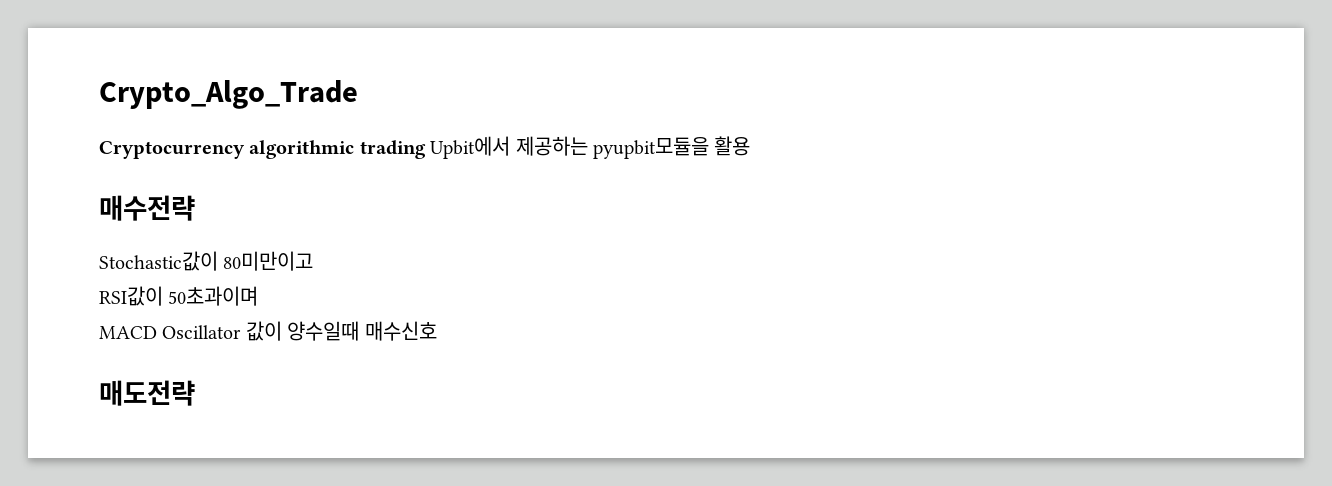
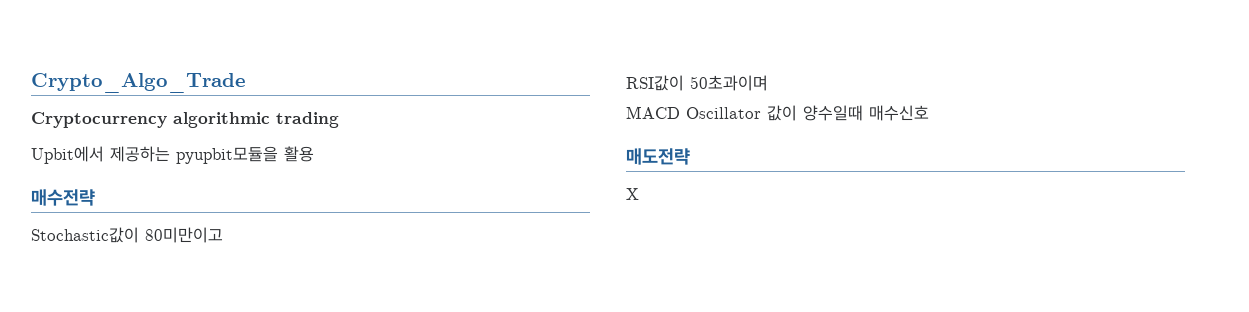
(426, 149) none -> (339, 120) //
(195, 393) none -> [626,188,639,200] // X

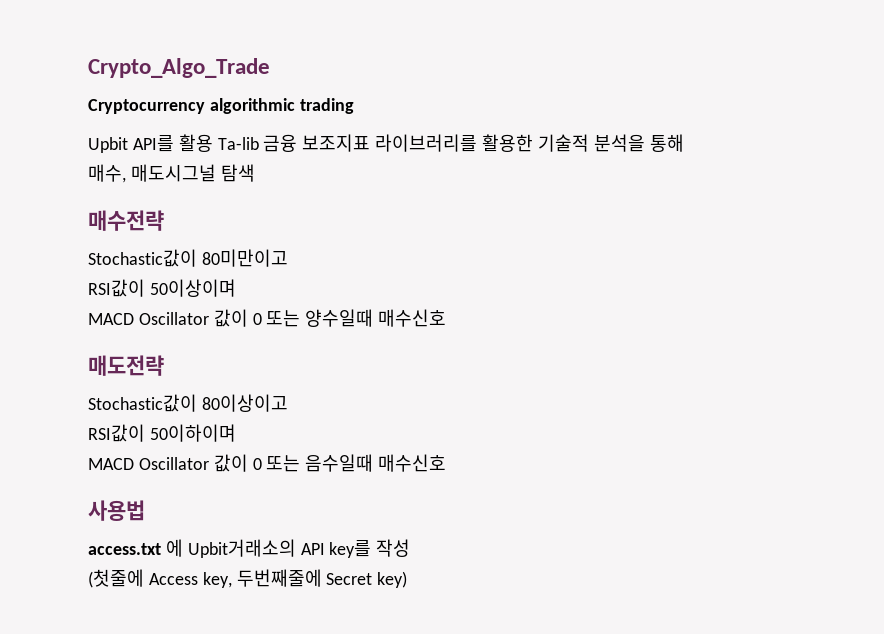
[31,146,314,164] Upbit에서 제공하는 pyupbit모듈을 활용 -> [88,134,684,153] [88,164,255,183] Upbit API를 활용 Ta-lib 금융 보조지표 라이브러리를 활용한 기술적 분석을 통해 // 매수, 매도시그널 탐색
[690,75,768,91] [626,105,797,121] 50초과이며 // MACD Oscillator 값이 -> [149,279,236,297] [88,309,301,327] 50이상이며 // MACD Oscillator 값이 0 또는
[626,188,639,200] X -> [88,394,288,412] [88,424,236,442] [88,454,447,472] [88,500,145,521] [88,539,411,558] [88,569,408,588] Stochastic값이 80이상이고 // RSI값이 50이하이며 // MACD Oscillator 값이 0 또는 음수일때 매수신호 // 사용법 // access.txt 에 Upbit거래소의 API key를 작성 // (첫줄에 Access key, 두번째줄에 Secret key)

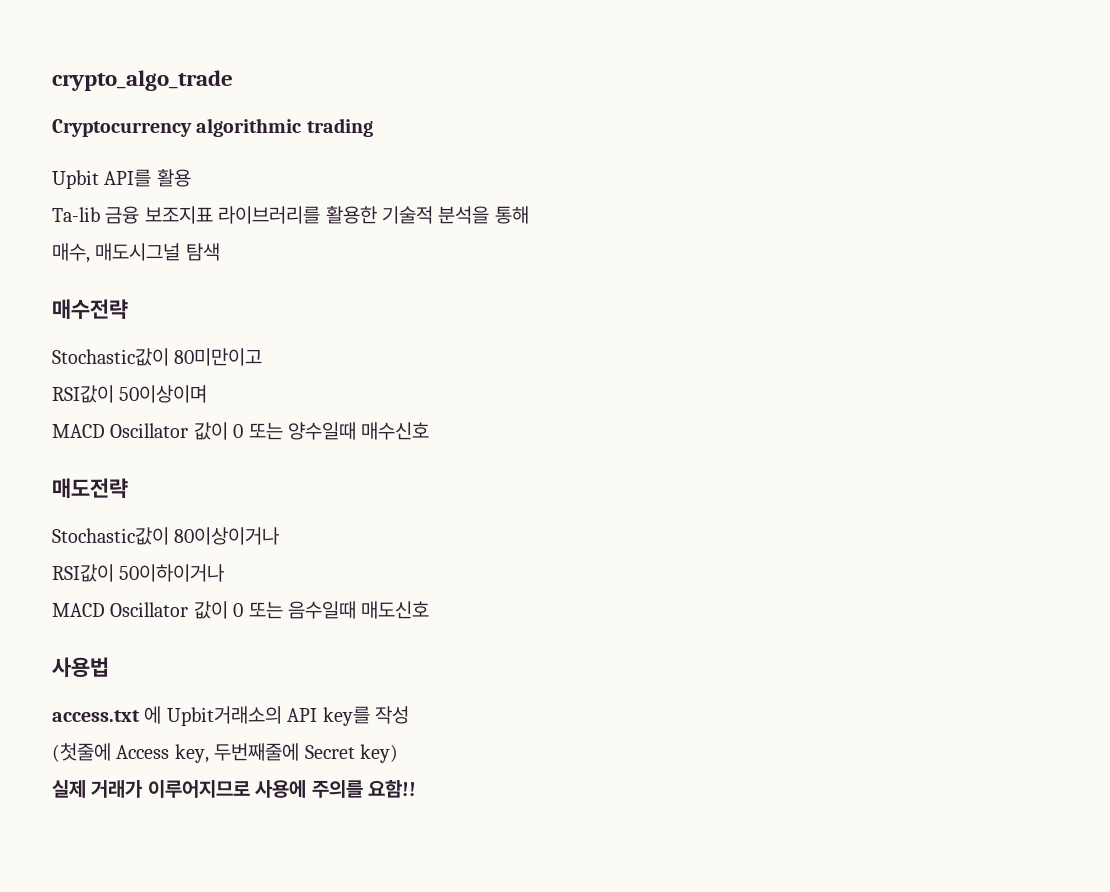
[88,58,270,78] Crypto_Algo_Trade -> [52,70,233,91] crypto_algo_trade
(213, 143) none -> (191, 178) //
[201,394,288,412] [88,424,236,442] 80이상이고 // RSI값이 50이하이며 -> [174,527,280,545] [52,564,225,582] 80이상이거나 // RSI값이 50이하이거나
[378,454,447,472] 매수신호 -> [361,601,430,619] 매도신호
(408, 579) none -> [52,779,416,798] // 실제 거래가 이루어지므로 사용에 주의를 요함!!

